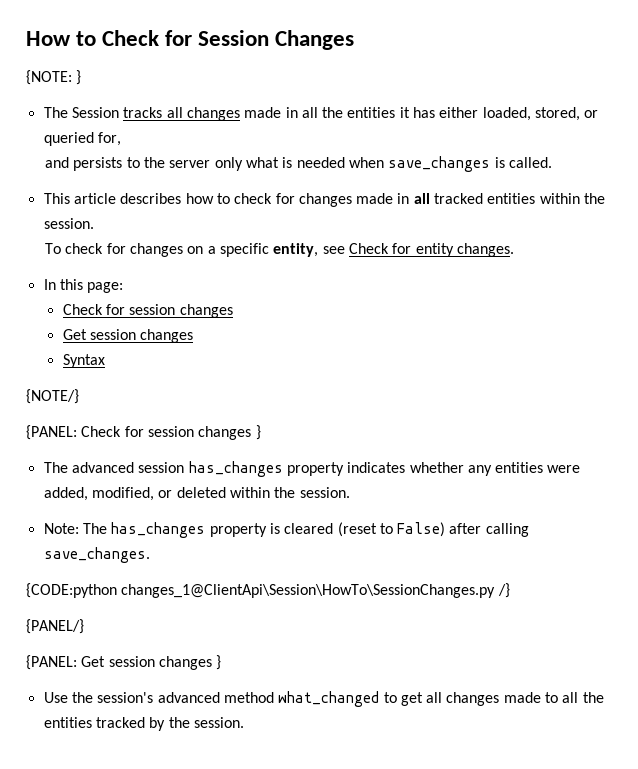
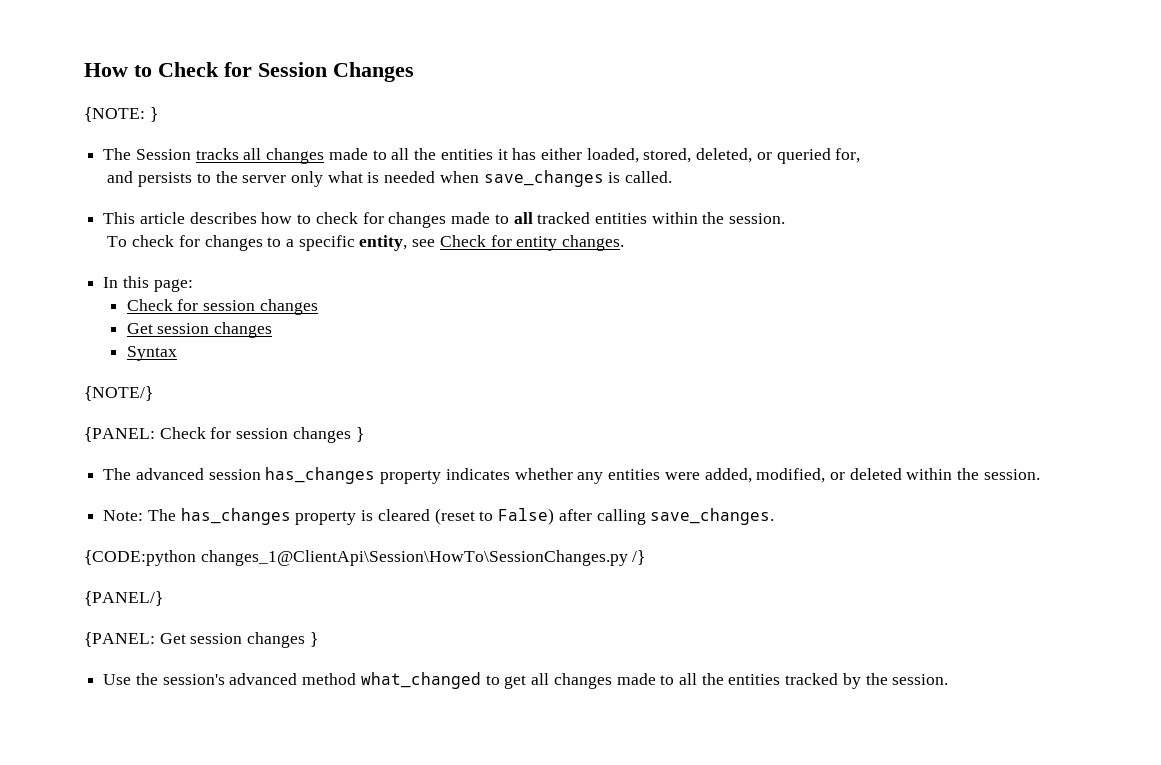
[285,107,298,118] in -> [372,150,387,160] to
(581, 114) none -> [696,148,753,163] deleted,
[397,193,410,204] in -> [494,214,509,224] to
[187,246,204,254] on -> [267,237,282,247] to

